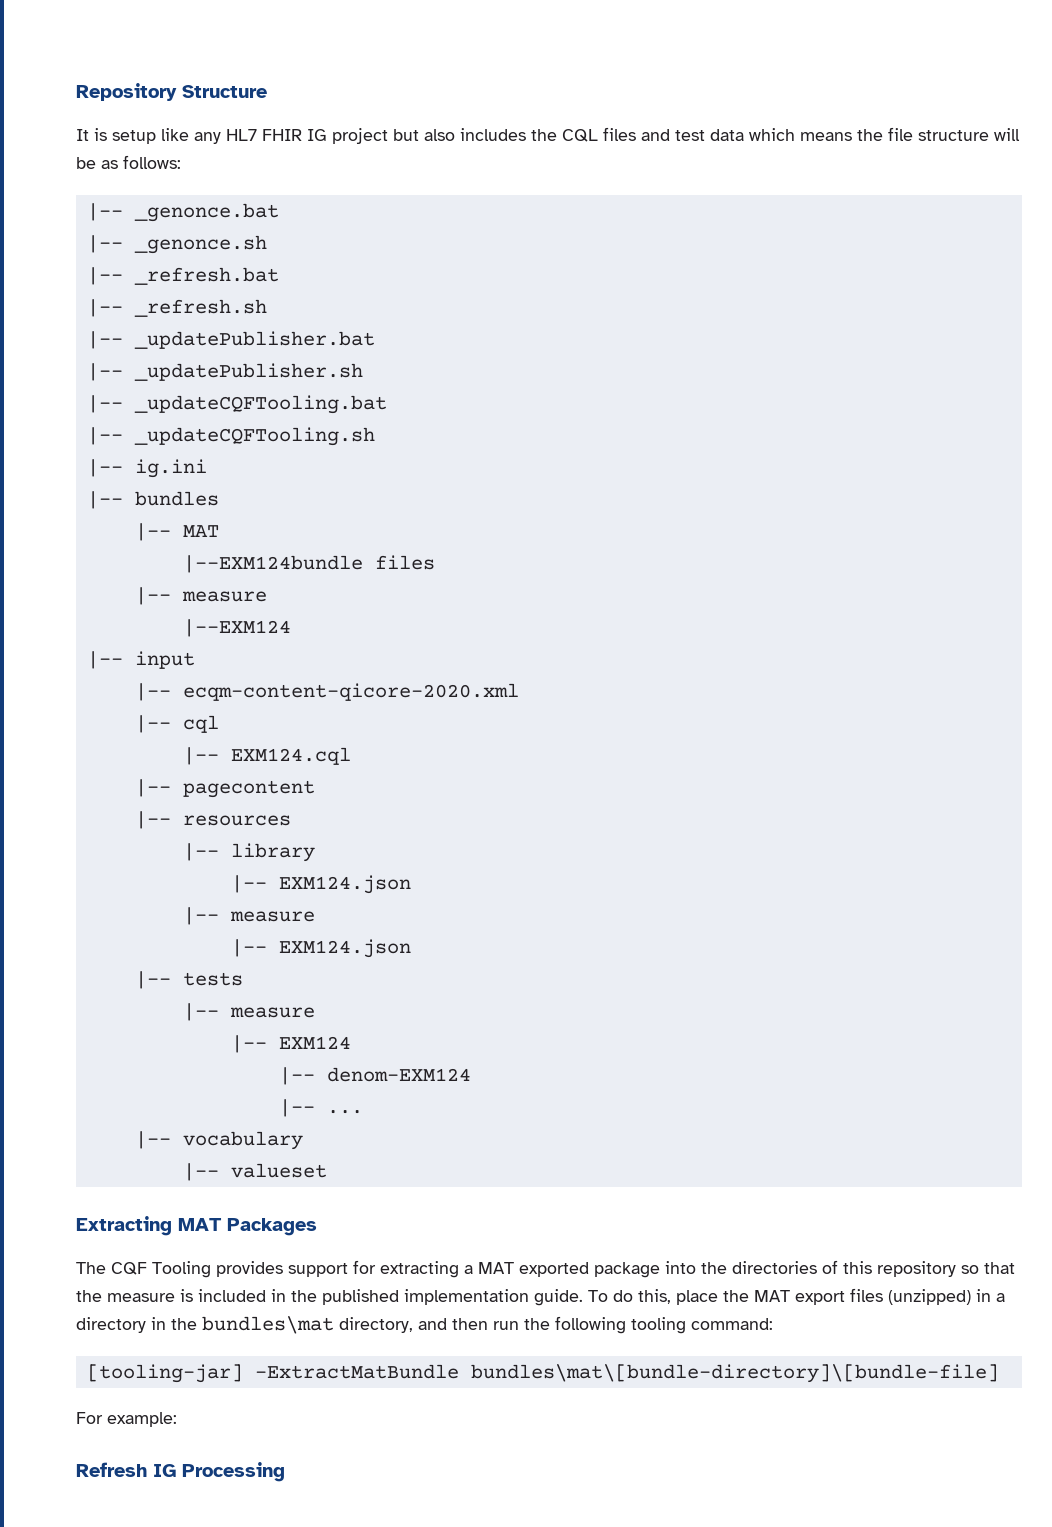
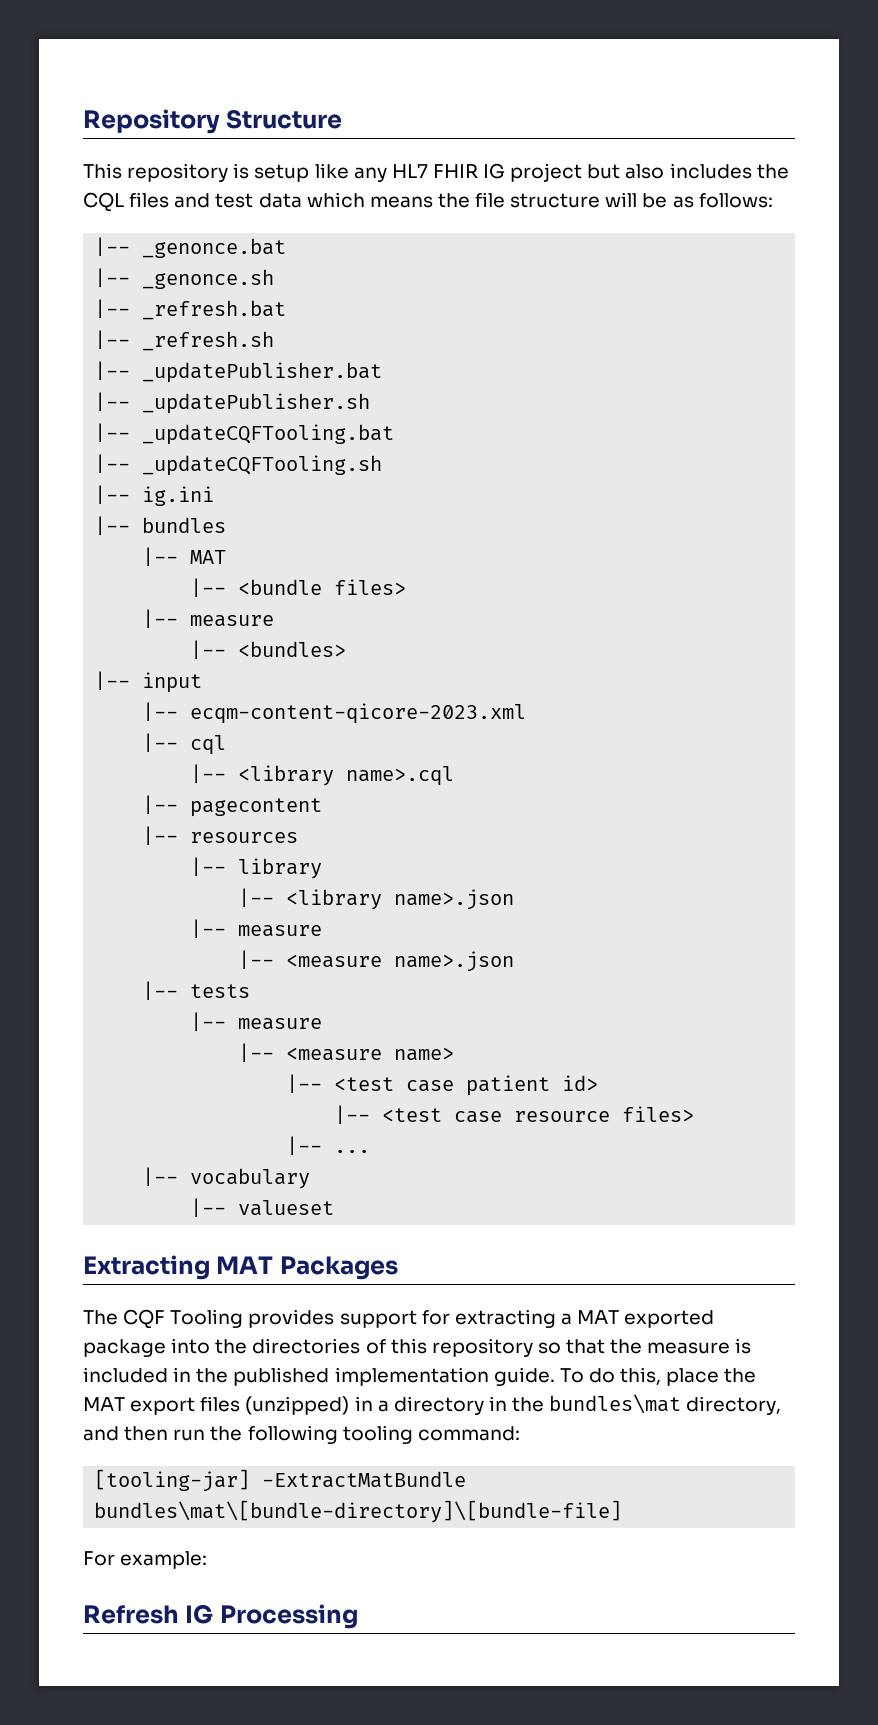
[76,129,89,141] It -> [83,163,229,182] This repository
[182,555,435,573] [134,587,267,605] [182,619,291,637] |--EXM124bundle files // |-- measure // |--EXM124 -> [190,578,407,597] [142,609,275,628] [190,640,347,659] |-- <bundle files> // |-- measure // |-- <bundles>
[182,683,519,701] ecqm-content-qicore-2020.xml -> [190,703,527,724] ecqm-content-qicore-2023.xml
[230,747,351,765] EXM124.cql -> [238,765,455,786] <library name>.cql
[278,875,411,894] [182,907,315,925] [230,939,411,958] EXM124.json // |-- measure // |-- EXM124.json -> [286,889,515,910] [190,919,323,938] [238,950,515,972] <library name>.json // |-- measure // |-- <measure name>.json
[278,1036,351,1049] [278,1067,471,1085] EXM124 // |-- denom-EXM124 -> [286,1047,455,1061] [286,1074,599,1096] [334,1105,695,1124] <measure name> // |-- <test case patient id> // |-- <test case resource files>

